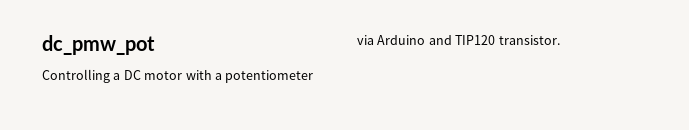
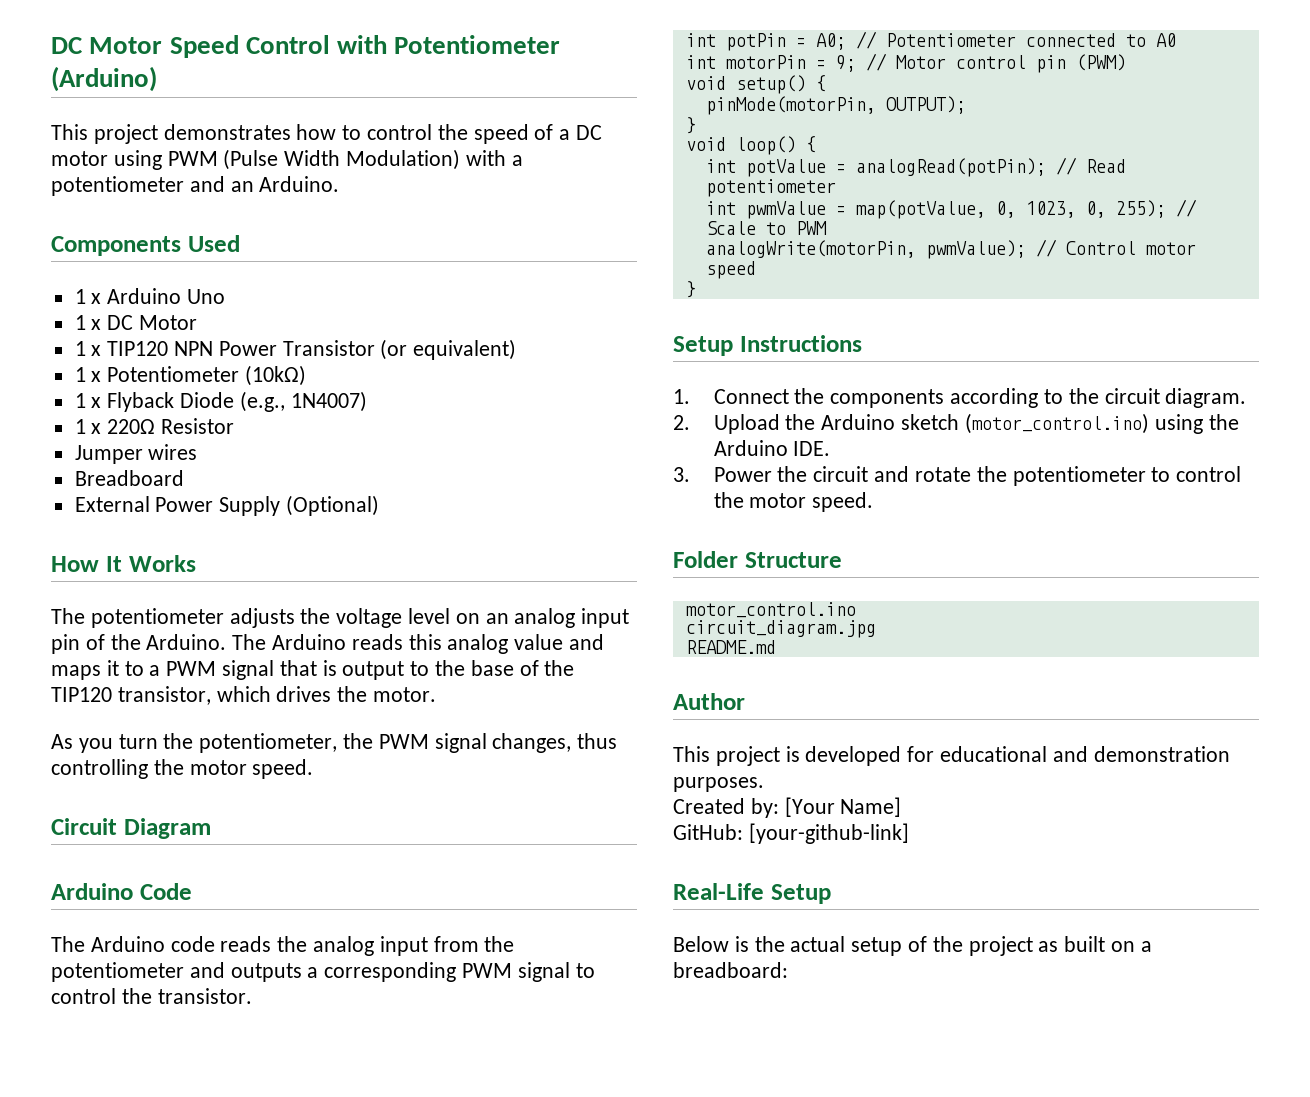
[42,35,155,55] [42,69,314,83] [357,35,560,45] dc_pmw_pot // Controlling a DC motor with a potentiometer via Arduino and TIP120 transistor. -> [51,35,561,58] [51,66,157,92] [51,124,603,144] [51,149,523,170] [51,176,340,196] [51,235,240,256] [74,288,226,304] [74,315,198,330] [74,339,517,360] [74,365,307,386] [74,391,367,412] [74,418,235,434] [74,444,198,464] [74,470,184,486] [74,495,380,516] [51,555,196,572] [51,608,630,628] [51,634,605,654] [51,660,575,680] [51,686,437,705] [51,733,618,753] [51,759,314,779] [51,818,211,839] [51,883,192,900] [51,936,515,956] [51,962,595,982] [51,988,252,1004] [685,31,1176,51] [685,53,1126,73] [685,75,826,94] [705,96,966,115] [685,117,696,134] [685,136,816,155] [705,157,1126,177] [705,179,836,197] [705,199,1197,219] [705,221,827,235] [705,239,1196,259] [705,261,756,279] [685,281,696,298] [673,335,862,356] [673,388,1247,408] [673,413,1239,434] [713,440,831,456] [673,466,1242,486] [713,492,874,512] [673,551,842,568] [685,602,856,618] [685,620,876,638] [685,640,776,654] [673,693,745,710] [673,746,1230,766] [673,777,764,792] [673,797,902,818] [673,823,909,844] [673,883,831,904] [673,936,1152,956] [673,962,788,978] DC Motor Speed Control with Potentiometer (Arduino) // This project demonstrates how to control the speed of a DC motor using PWM (Pulse Width Modulation) with a potentiometer and an Arduino. // Components Used // 1 x Arduino Uno // 1 x DC Motor // 1 x TIP120 NPN Power Transistor (or equivalent) // 1 x Potentiometer (10kΩ) // 1 x Flyback Diode (e.g., 1N4007) // 1 x 220Ω Resistor // Jumper wires // Breadboard // External Power Supply (Optional) // How It Works // The potentiometer adjusts the voltage level on an analog input pin of the Arduino. The Arduino reads this analog value and maps it to a PWM signal that is output to the base of the TIP120 transistor, which drives the motor. // As you turn the potentiometer, the PWM signal changes, thus controlling the motor speed. // Circuit Diagram // Arduino Code // The Arduino code reads the analog input from the potentiometer and outputs a corresponding PWM signal to control the transistor. // int potPin = A0; // Potentiometer connected to A0 // int motorPin = 9; // Motor control pin (PWM) // void setup() { // pinMode(motorPin, OUTPUT); // } // void loop() { // int potValue = analogRead(potPin); // Read potentiometer // int pwmValue = map(potValue, 0, 1023, 0, 255); // Scale to PWM // analogWrite(motorPin, pwmValue); // Control motor speed // } // Setup Instructions // 1. Connect the components according to the circuit diagram. // 2. Upload the Arduino sketch (motor_control.ino) using the Arduino IDE. // 3. Power the circuit and rotate the potentiometer to control the motor speed. // Folder Structure // motor_control.ino // circuit_diagram.jpg // README.md // Author // This project is developed for educational and demonstration purposes. // Created by: [Your Name] // GitHub: [your-github-link] // Real-Life Setup // Below is the actual setup of the project as built on a breadboard:

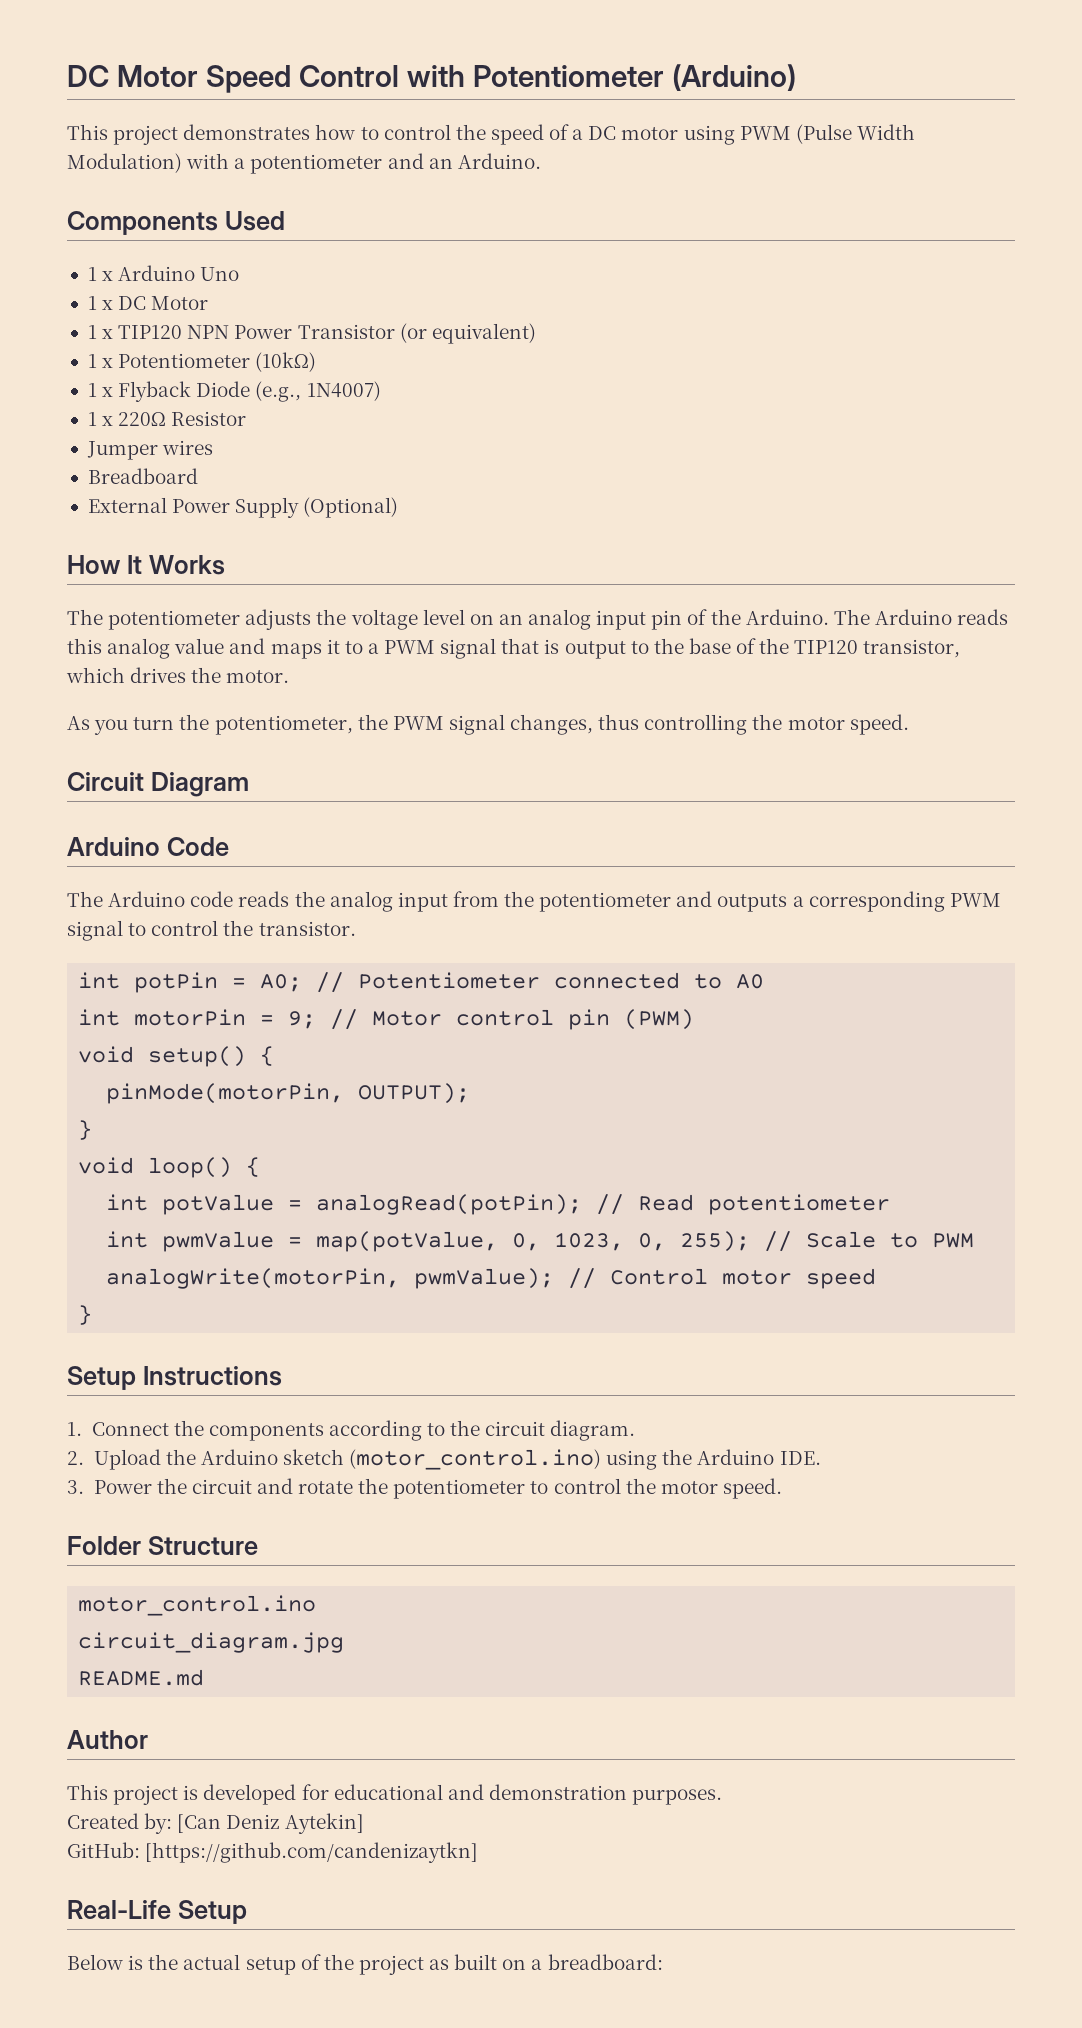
[784,797,902,817] [Your Name] -> [177,1813,364,1834] [Can Deniz Aytekin]
[748,823,909,844] [your-github-link] -> [145,1842,479,1863] [https://github.com/candenizaytkn]

